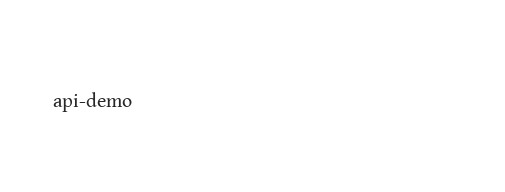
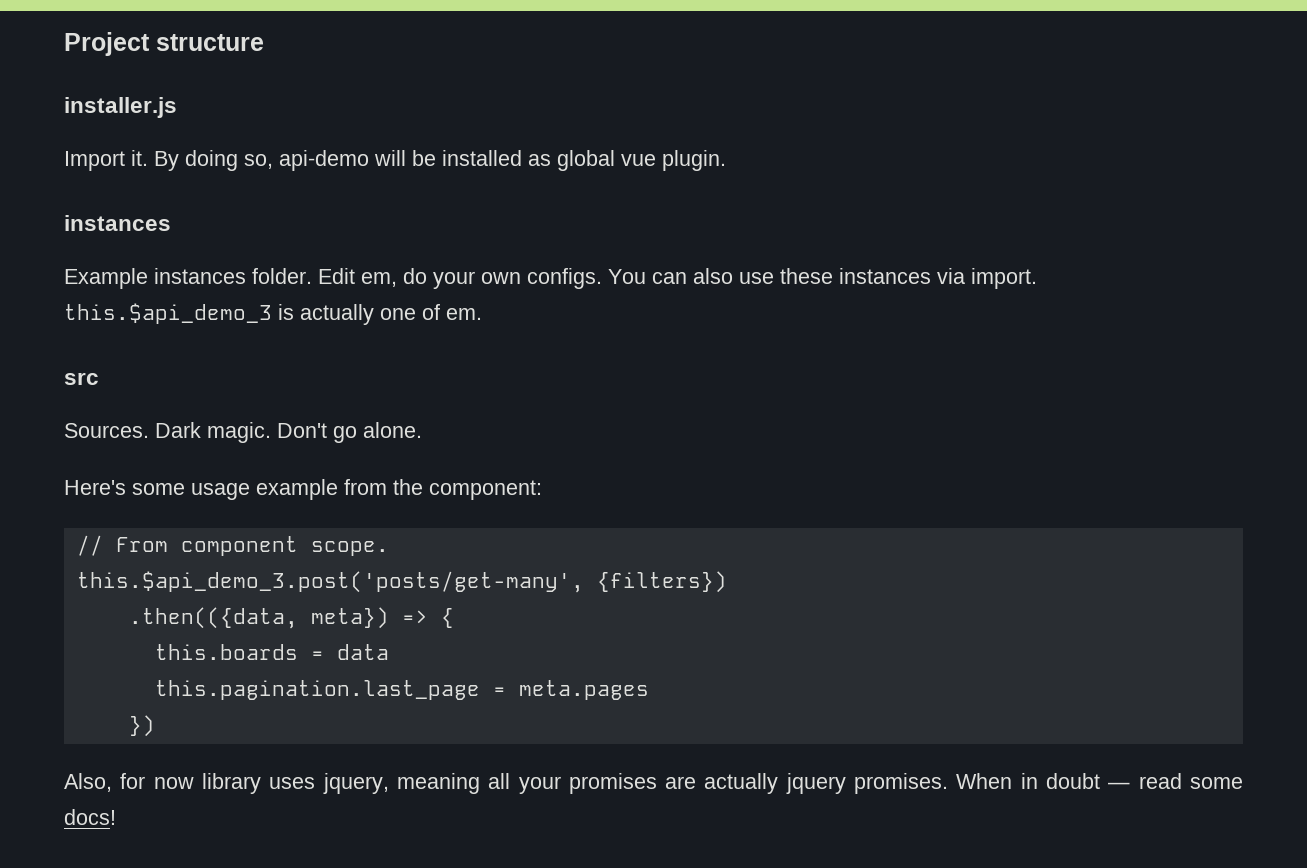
[53,92,132,112] api-demo -> [64,32,264,56] [64,97,177,118] [64,150,726,171] [64,215,171,231] [64,268,1037,289] [64,303,482,325] [64,373,99,385] [64,422,422,443] [64,479,542,500] [76,535,389,556] [76,571,727,593] [128,607,454,629] [154,644,389,660] [154,680,649,700] [128,715,155,737] [64,773,1243,794] [64,809,116,825] Project structure // installer.js // Import it. By doing so, api-demo will be installed as global vue plugin. // instances // Example instances folder. Edit em, do your own configs. You can also use these instances via import. this.$api_demo_3 is actually one of em. // src // Sources. Dark magic. Don't go alone. // Here's some usage example from the component: // // From component scope. // this.$api_demo_3.post('posts/get-many', {filters}) // .then(({data, meta}) => { // this.boards = data // this.pagination.last_page = meta.pages // }) // Also, for now library uses jquery, meaning all your promises are actually jquery promises. When in doubt — read some docs!

